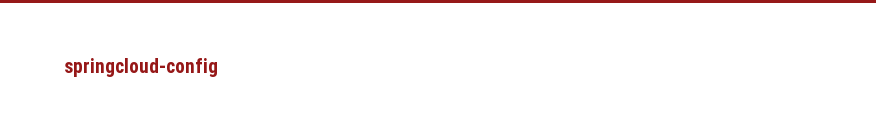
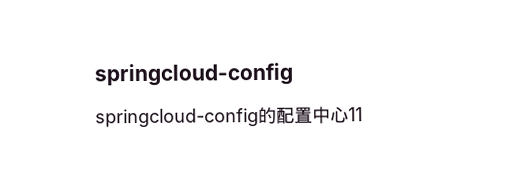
[64,58,218,77] springcloud-config -> [94,62,293,87] [95,106,363,128] springcloud-config // springcloud-config的配置中心11

